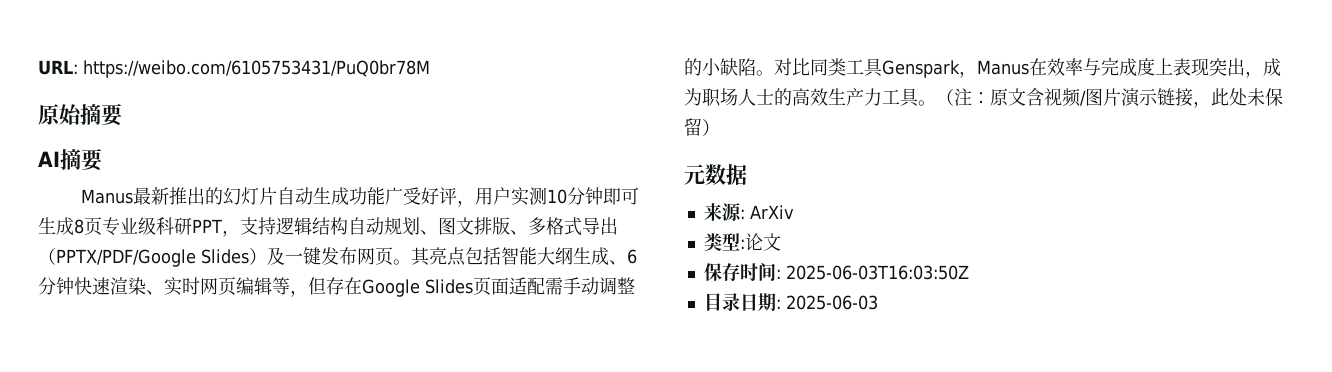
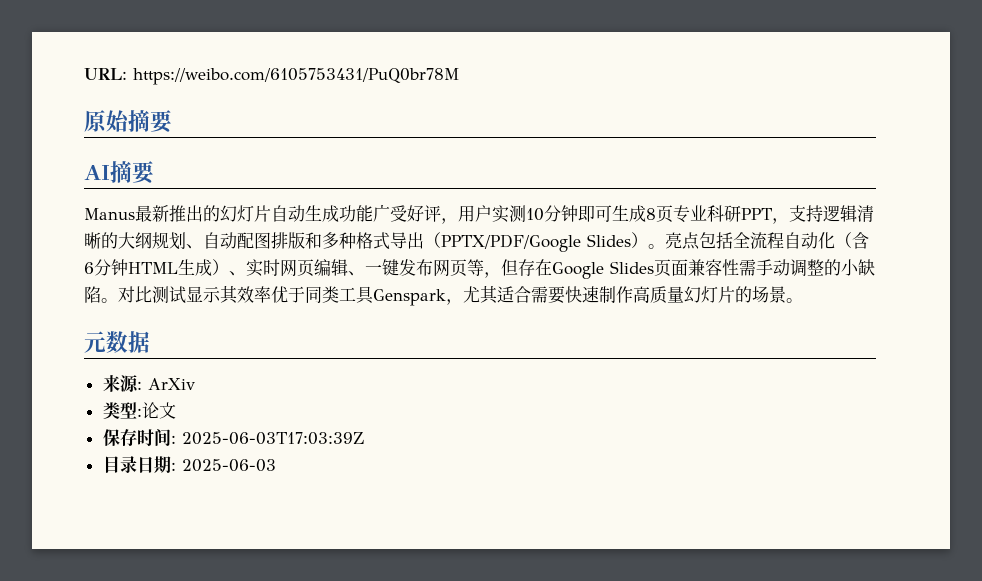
[138,217,156,235] 级 -> (707, 213) none
[312,217,546,236] 结构自动规划、图文排版、多 -> [857,205,874,222] [84,232,356,250] 清晰的大纲规划、自动配图排版和多种
[267,247,637,266] [38,277,272,296] 及一键发布网页。其亮点包括智能大纲生成、6分钟快速渲染、实时网页编辑 -> [648,232,869,250] [84,259,467,277] 。亮点包括全流程自动化（含6分钟HTML生成）、实时网页编辑、一键发布网页
[509,277,545,295] 适配 -> [688,259,739,276] 兼容性
[810,57,1281,78] [684,88,1283,108] [684,118,720,136] 同类工具Genspark，Manus在效率与完成度上表现突出，成为职场人士的高效生产力工具。（注：原文含视频/图片演示链接，此处未保留） -> [152,285,803,306] 测试显示其效率优于同类工具Genspark，尤其适合需要快速制作高质量幻灯片的场景。
[785,265,969,280] 2025-06-03T16:03:50Z -> [181,432,364,445] 2025-06-03T17:03:39Z

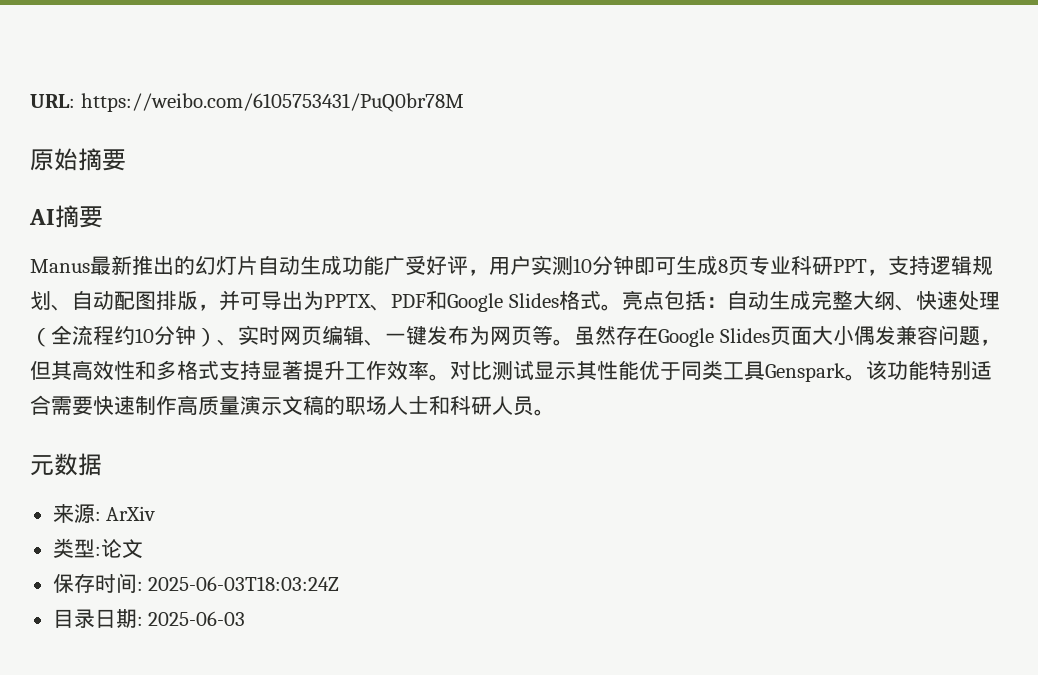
[857,205,874,222] [84,232,152,249] 清晰的大纲 -> (972, 266) none
[305,232,869,252] [84,259,212,276] 和多种格式导出（PPTX/PDF/Google Slides）。亮点包括全流程自动化（含6分钟HTML生成 -> [198,290,1000,312] [30,325,196,347] ，并可导出为PPTX、PDF和Google Slides格式。亮点包括：自动生成完整大纲、快速处理（全流程约10分钟
[433,259,518,278] 网页等，但 -> [469,325,616,346] 为网页等。虽然
[688,259,875,277] [84,286,101,303] 兼容性需手动调整的小缺陷 -> [811,325,1001,346] [30,360,429,380] 大小偶发兼容问题，但其高效性和多格式支持显著提升工作效率
[237,286,271,303] 效率 -> [597,360,639,380] 性能
[446,285,498,305] ，尤其 -> [845,360,971,381] 。该功能特别
[684,286,786,303] 幻灯片的场景 -> [240,395,534,416] 演示文稿的职场人士和科研人员
[181,432,364,445] 2025-06-03T17:03:39Z -> [148,576,340,591] 2025-06-03T18:03:24Z

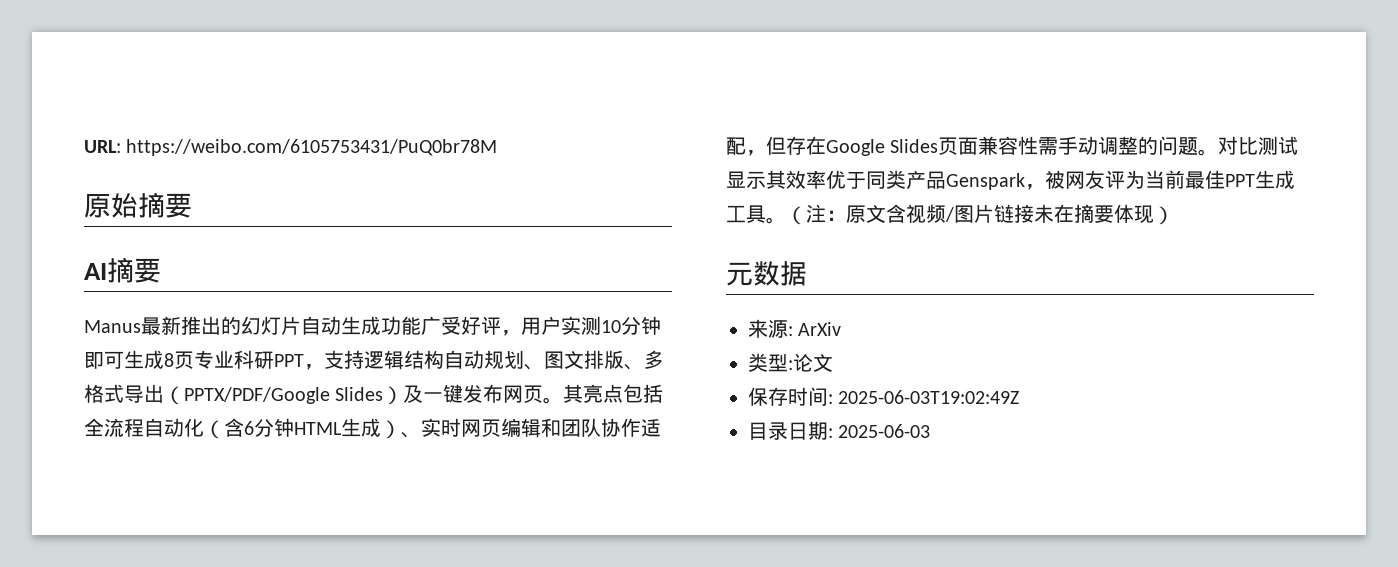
[972,256,993,275] [30,290,1000,312] [30,325,1001,347] [30,360,429,380] 规划、自动配图排版，并可导出为PPTX、PDF和Google Slides格式。亮点包括：自动生成完整大纲、快速处理（全流程约10分钟）、实时网页编辑、一键发布为网页等。虽然存在Google Slides页面大小偶发兼容问题，但其高效性和多格式支持显著提升工作效率 -> [404,350,664,370] [84,384,664,405] [84,418,661,439] [726,136,1199,156] 结构自动规划、图文排版、多格式导出（PPTX/PDF/Google Slides）及一键发布网页。其亮点包括全流程自动化（含6分钟HTML生成）、实时网页编辑和团队协作适配，但存在Google Slides页面兼容性需手动调整的问题
[597,360,639,380] 性能 -> [786,170,826,189] 效率
[723,360,992,382] [30,395,555,416] 工具Genspark。该功能特别适合需要快速制作高质量演示文稿的职场人士和科研人员。 -> [906,170,1295,190] [726,204,1174,225] 产品Genspark，被网友评为当前最佳PPT生成工具。（注：原文含视频/图片链接未在摘要体现）
[148,576,340,591] 2025-06-03T18:03:24Z -> [838,390,1020,404] 2025-06-03T19:02:49Z

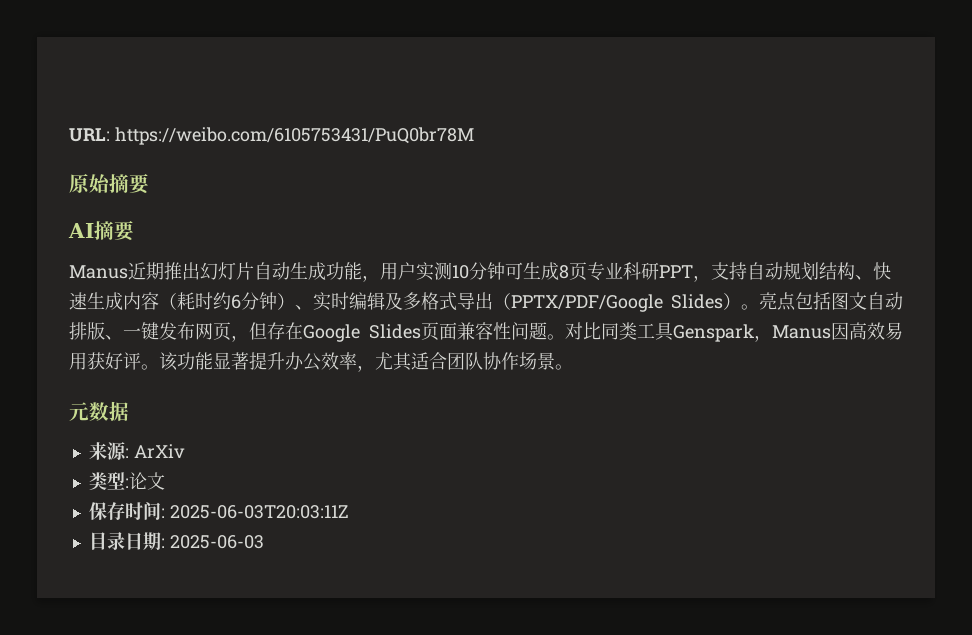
[141,316,241,335] 最新推出的 -> [128,262,200,280] 近期推出
[421,316,501,335] 广受好评 -> (362, 271) none
[84,352,104,369] 即 -> (505, 271) none
[364,350,644,370] 逻辑结构自动规划、图文排版、 -> [747,262,891,281] [69,292,403,311] 自动规划结构、快速生成内容（耗时约6分钟）、实时编辑及
[403,384,664,404] [84,418,661,439] [726,137,746,155] 及一键发布网页。其亮点包括全流程自动化（含6分钟HTML生成）、实时网页编辑和团队协作适配 -> [741,292,903,311] [69,322,231,341] 。亮点包括图文自动排版、一键发布网页
[1038,136,1299,156] [726,170,1295,190] [726,204,1174,225] 需手动调整的问题。对比测试显示其效率优于同类产品Genspark，被网友评为当前最佳PPT生成工具。（注：原文含视频/图片链接未在摘要体现） -> [511,322,903,342] [69,352,573,372] 问题。对比同类工具Genspark，Manus因高效易用获好评。该功能显著提升办公效率，尤其适合团队协作场景。
[838,390,1020,404] 2025-06-03T19:02:49Z -> [169,505,349,519] 2025-06-03T20:03:11Z

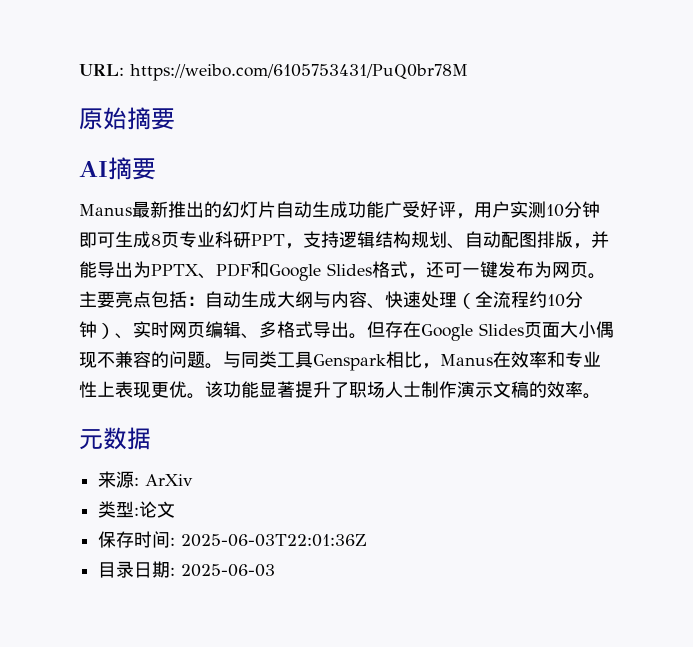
[128,262,200,280] 近期推出 -> [132,201,222,218] 最新推出的
(362, 271) none -> [384,201,456,218] 广受好评
(505, 271) none -> [79,232,97,248] 即
[747,262,891,281] [69,292,903,312] [69,322,249,342] 自动规划结构、快速生成内容（耗时约6分钟）、实时编辑及多格式导出（PPTX/PDF/Google Slides）。亮点包括图文自动排版、一键发布网页， -> [339,231,609,249] [79,261,606,281] [79,291,583,309] [79,321,367,339] 逻辑结构规划、自动配图排版，并能导出为PPTX、PDF和Google Slides格式，还可一键发布为网页。主要亮点包括：自动生成大纲与内容、快速处理（全流程约10分钟）、实时网页编辑、多格式导出。
[457,322,903,342] [69,352,555,372] 兼容性问题。对比同类工具Genspark，Manus因高效易用获好评。该功能显著提升办公效率，尤其适合团队协作场景 -> [560,321,614,338] [79,351,601,371] [79,381,583,399] 大小偶现不兼容的问题。与同类工具Genspark相比，Manus在效率和专业性上表现更优。该功能显著提升了职场人士制作演示文稿的效率
[169,505,349,519] 2025-06-03T20:03:11Z -> [181,534,368,547] 2025-06-03T22:01:36Z

